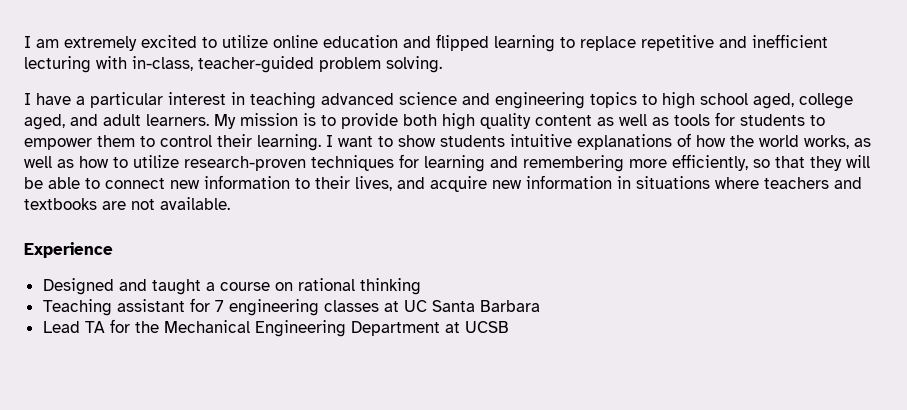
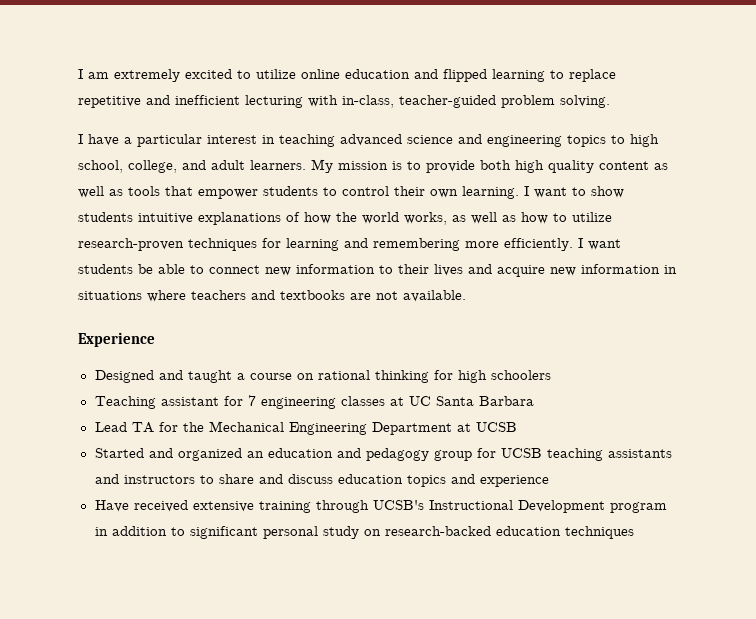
[700,93,853,109] [24,114,65,130] school aged, college aged, -> [78,160,177,173] school, college,
[715,112,825,126] [24,135,135,150] for students to empower them -> [165,186,318,199] that empower students
(252, 140) none -> [430,189,458,198] own
[672,154,870,171] efficiently, so that they will -> [504,238,621,251] [78,264,133,274] efficiently. I want students
[355,176,392,191] lives, -> [434,264,463,276] lives
(421, 286) none -> [433,370,551,383] for high schoolers
(509, 327) none -> [94,448,672,461] [94,474,549,487] [94,500,667,513] [94,526,634,539] // Started and organized an education and pedagogy group for UCSB teaching assistants and instructors to share and discuss education topics and experience // Have received extensive training through UCSB's Instructional Development program in addition to significant personal study on research-backed education techniques

